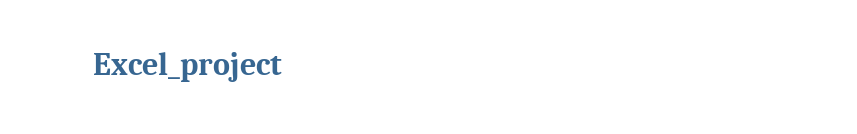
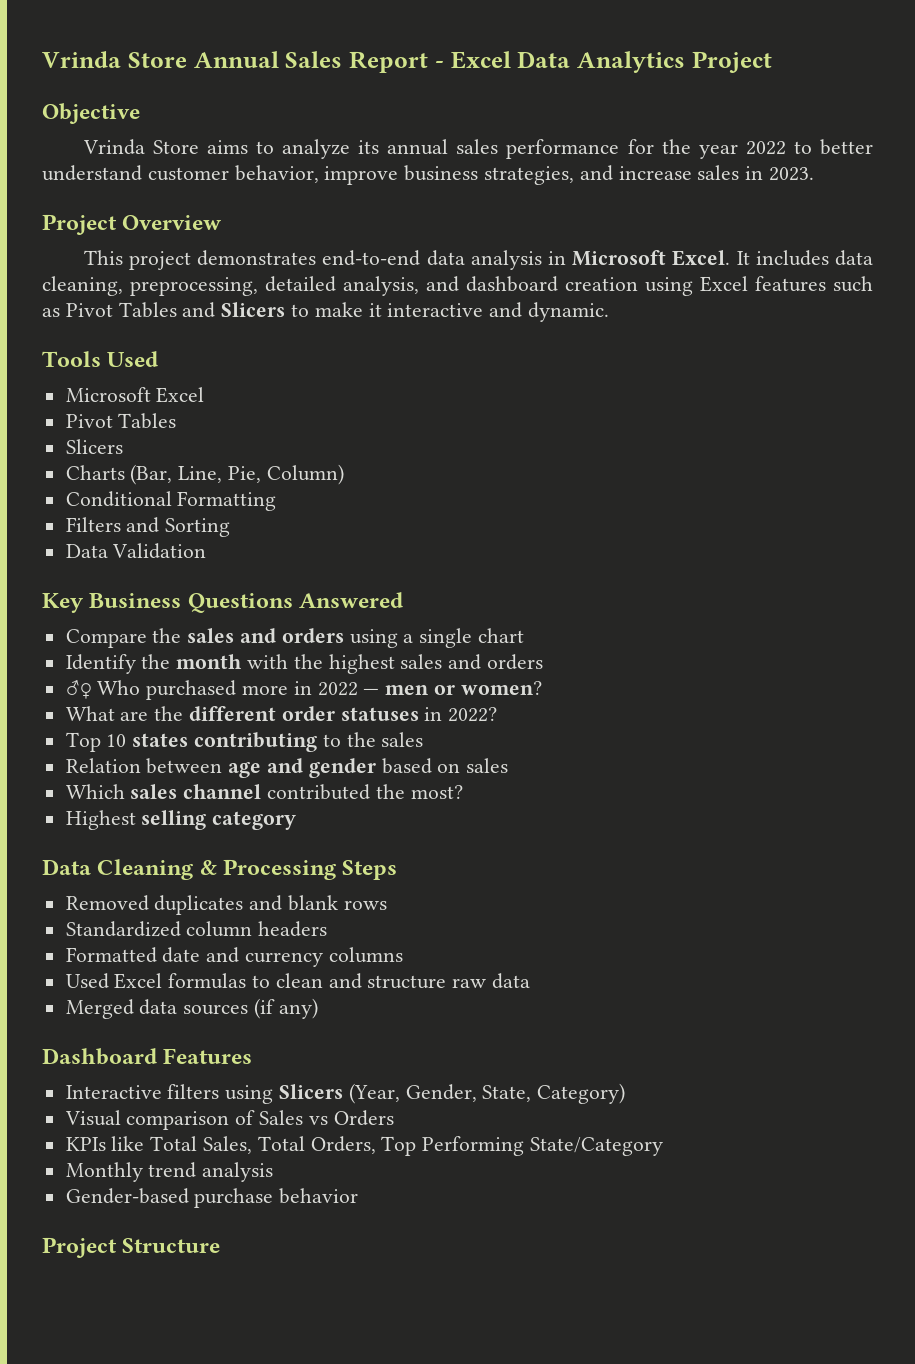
[93,52,282,82] Excel_project -> [42,51,772,73] [42,103,140,124] [82,139,873,159] [42,165,815,185] [42,214,223,235] [83,250,873,270] [42,276,873,296] [42,302,610,322] [42,351,159,367] [65,387,205,403] [65,413,177,429] [65,439,123,454] [65,464,344,485] [65,491,277,511] [65,517,231,537] [65,543,207,559] [42,592,404,613] [65,628,525,648] [65,654,544,674] [65,679,542,700] [65,706,498,722] [65,732,424,752] [65,758,509,778] [65,784,463,800] [65,810,297,830] [42,859,398,880] [65,895,387,915] [65,921,328,937] [65,947,403,967] [65,973,531,989] [65,998,318,1019] [42,1048,253,1065] [65,1083,626,1104] [64,1110,394,1130] [65,1136,664,1156] [65,1162,274,1182] [65,1188,359,1208] [42,1237,221,1258] Vrinda Store Annual Sales Report - Excel Data Analytics Project // Objective // Vrinda Store aims to analyze its annual sales performance for the year 2022 to better understand customer behavior, improve business strategies, and increase sales in 2023. // Project Overview // This project demonstrates end-to-end data analysis in Microsoft Excel. It includes data cleaning, preprocessing, detailed analysis, and dashboard creation using Excel features such as Pivot Tables and Slicers to make it interactive and dynamic. // Tools Used // Microsoft Excel // Pivot Tables // Slicers // Charts (Bar, Line, Pie, Column) // Conditional Formatting // Filters and Sorting // Data Validation // Key Business Questions Answered // Compare the sales and orders using a single chart // Identify the month with the highest sales and orders // ♂♀ Who purchased more in 2022 — men or women? // What are the different order statuses in 2022? // Top 10 states contributing to the sales // Relation between age and gender based on sales // Which sales channel contributed the most? // Highest selling category // Data Cleaning & Processing Steps // Removed duplicates and blank rows // Standardized column headers // Formatted date and currency columns // Used Excel formulas to clean and structure raw data // Merged data sources (if any) // Dashboard Features // Interactive filters using Slicers (Year, Gender, State, Category) // Visual comparison of Sales vs Orders // KPIs like Total Sales, Total Orders, Top Performing State/Category // Monthly trend analysis // Gender-based purchase behavior // Project Structure

